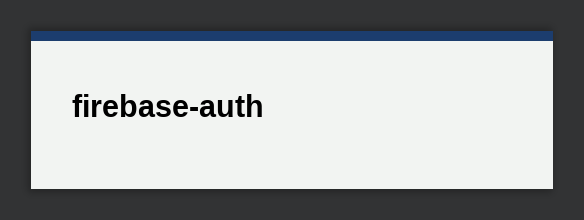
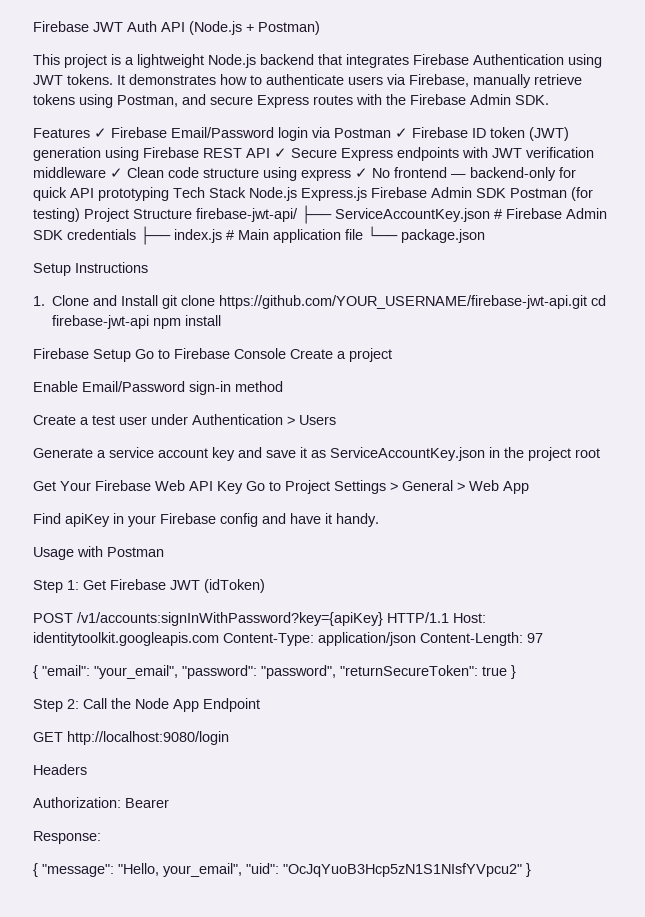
[72,94,264,117] firebase-auth -> [33,21,320,35] [33,54,602,68] [33,74,582,88] [33,94,549,108] [33,127,569,141] [33,147,594,161] [33,167,576,181] [33,187,593,201] [33,205,607,224] [33,226,485,245] [33,262,148,276] [33,295,607,309] [52,315,222,329] [33,348,392,362] [33,381,283,395] [33,414,336,425] [33,447,600,461] [33,480,529,494] [33,513,379,527] [33,546,164,560] [33,579,265,593] [33,612,486,626] [33,632,543,646] [33,665,516,679] [33,698,260,712] [33,731,229,745] [33,764,87,775] [33,797,169,808] [33,831,101,844] [33,863,531,877] Firebase JWT Auth API (Node.js + Postman) // This project is a lightweight Node.js backend that integrates Firebase Authentication using JWT tokens. It demonstrates how to authenticate users via Firebase, manually retrieve tokens using Postman, and secure Express routes with the Firebase Admin SDK. // Features ✓ Firebase Email/Password login via Postman ✓ Firebase ID token (JWT) generation using Firebase REST API ✓ Secure Express endpoints with JWT verification middleware ✓ Clean code structure using express ✓ No frontend — backend-only for quick API prototyping Tech Stack Node.js Express.js Firebase Admin SDK Postman (for testing) Project Structure firebase-jwt-api/ ├── ServiceAccountKey.json # Firebase Admin SDK credentials ├── index.js # Main application file └── package.json // Setup Instructions // 1. Clone and Install git clone https://github.com/YOUR_USERNAME/firebase-jwt-api.git cd firebase-jwt-api npm install // Firebase Setup Go to Firebase Console Create a project // Enable Email/Password sign-in method // Create a test user under Authentication > Users // Generate a service account key and save it as ServiceAccountKey.json in the project root // Get Your Firebase Web API Key Go to Project Settings > General > Web App // Find apiKey in your Firebase config and have it handy. // Usage with Postman // Step 1: Get Firebase JWT (idToken) // POST /v1/accounts:signInWithPassword?key={apiKey} HTTP/1.1 Host: identitytoolkit.googleapis.com Content-Type: application/json Content-Length: 97 // { "email": "your_email", "password": "password", "returnSecureToken": true } // Step 2: Call the Node App Endpoint // GET http://localhost:9080/login // Headers // Authorization: Bearer // Response: // { "message": "Hello, your_email", "uid": "OcJqYuoB3Hcp5zN1S1NIsfYVpcu2" }

